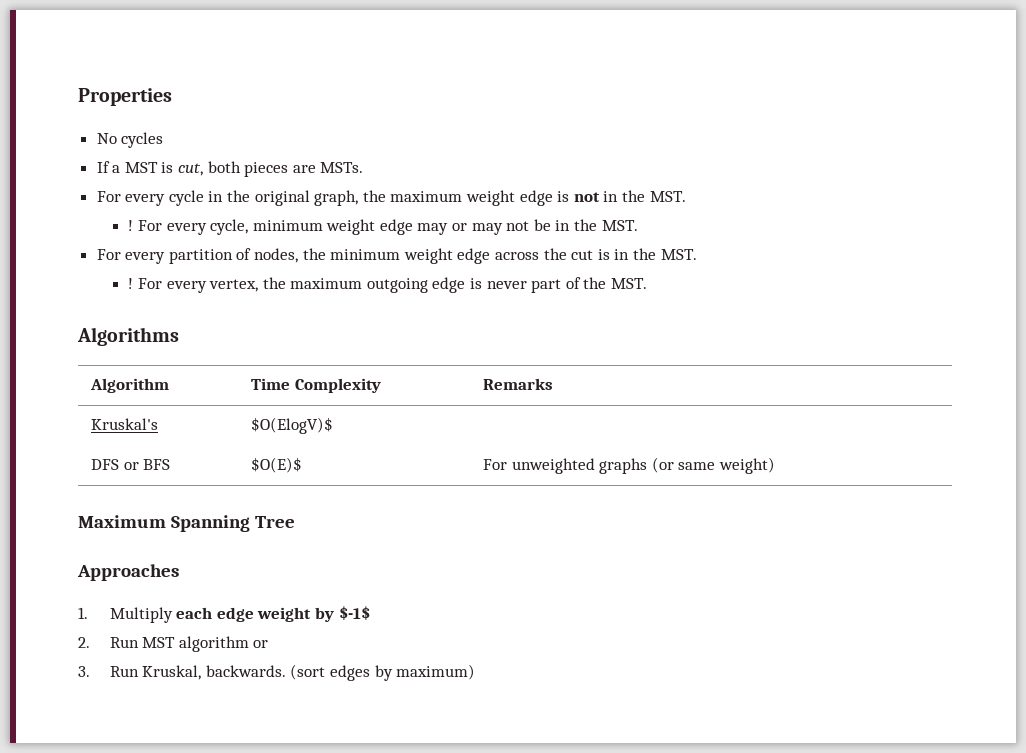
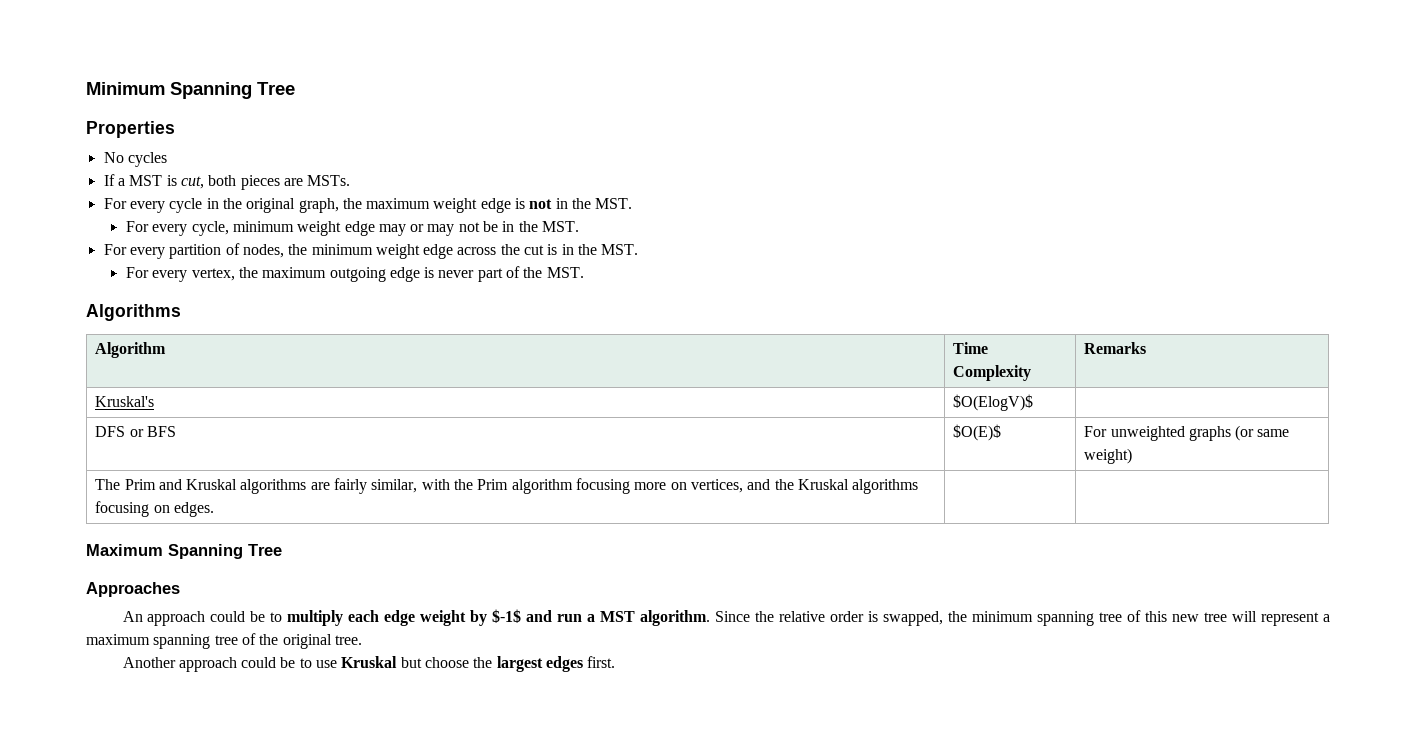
(78, 97) none -> [86,82,295,99] Minimum Spanning Tree //
[128,220,134,231] ! -> (633, 203) none
[128,278,134,289] ! -> (639, 249) none
[78,515,295,532] [77,564,179,581] [78,607,173,623] // Maximum Spanning Tree // Approaches // 1. Multiply -> [95,478,919,494] [95,501,214,517] [86,544,282,559] [86,582,180,597] [122,610,344,626] // The Prim and Kruskal algorithms are fairly similar, with the Prim algorithm focusing more on vertices, and the Kruskal algorithms focusing on edges. | | // Maximum Spanning Tree // Approaches // An approach could be to multiply
[78,636,269,652] [78,664,476,681] // 2. Run MST algorithm or // 3. Run Kruskal, backwards. (sort edges by maximum) -> [526,610,1331,626] [86,633,362,649] [122,656,616,672] and run a MST algorithm. Since the relative order is swapped, the minimum spanning tree of this new tree will represent a maximum spanning tree of the original tree. // Another approach could be to use Kruskal but choose the largest edges first.

